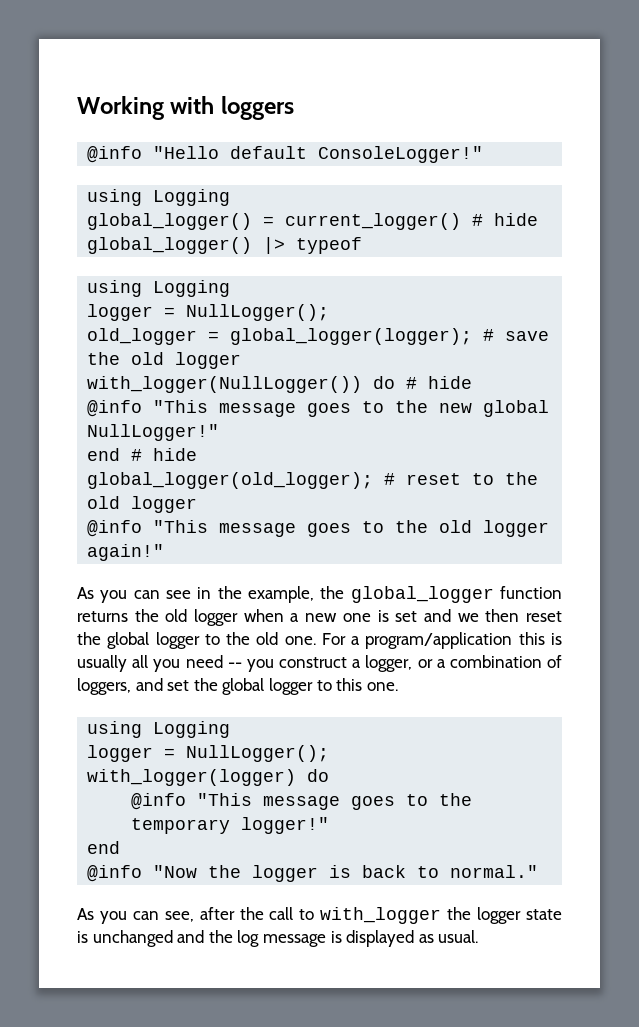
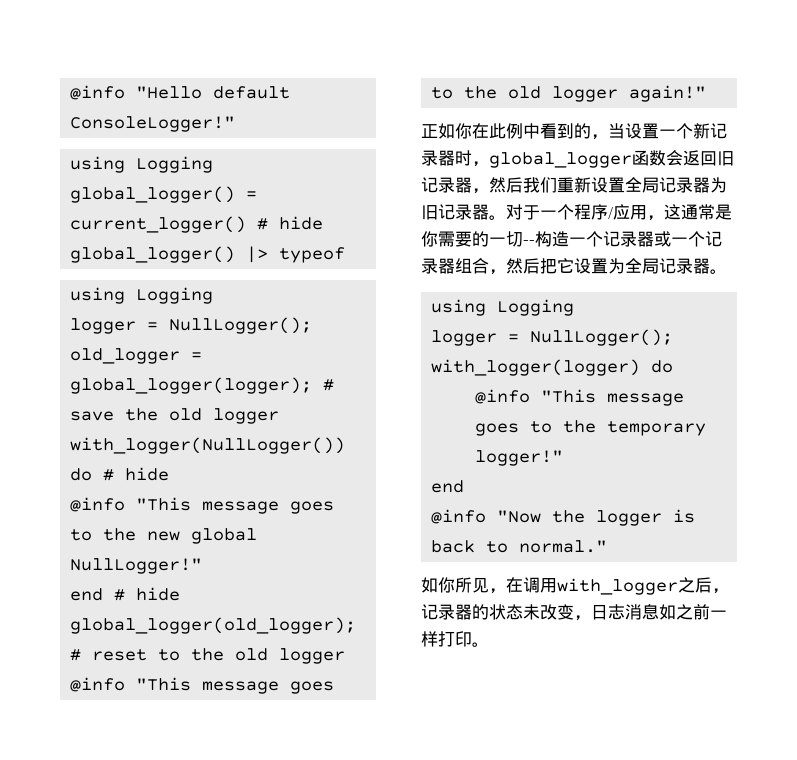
[77,96,294,120] Working with loggers // -> (70, 92) none
[77,586,562,603] [77,609,562,626] [77,632,562,649] [77,655,562,672] [77,678,398,695] As you can see in the example, the global_logger function returns the old logger when a new one is set and we then reset the global logger to the old one. For a program/application this is usually all you need -- you construct a logger, or a combination of loggers, and set the global logger to this one. -> [421,123,727,140] [421,150,734,168] [421,177,727,194] [421,204,732,221] [421,231,722,247] [421,258,727,275] 正如你在此例中看到的，当设置一个新记录器时，global_logger函数会返回旧记录器，然后我们重新设置全局记录器为旧记录器。对于一个程序/应用，这通常是你需要的一切--构造一个记录器或一个记录器组合，然后把它设置为全局记录器。
[77,907,562,924] [77,930,479,947] As you can see, after the call to with_logger the logger state is unchanged and the log message is displayed as usual. -> [421,577,729,595] [421,604,727,621] [421,631,489,647] 如你所见，在调用with_logger之后，记录器的状态未改变，日志消息如之前一样打印。

